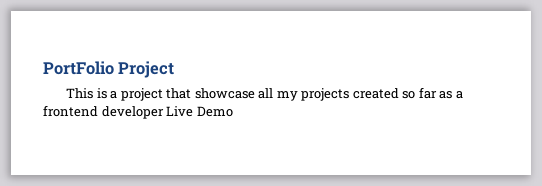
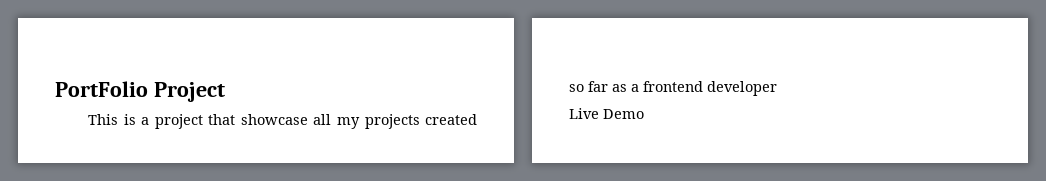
(164, 112) none -> (777, 88) //

